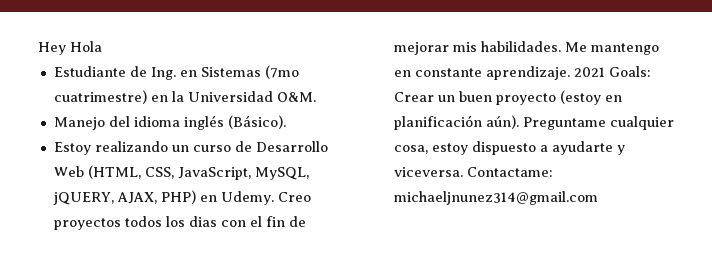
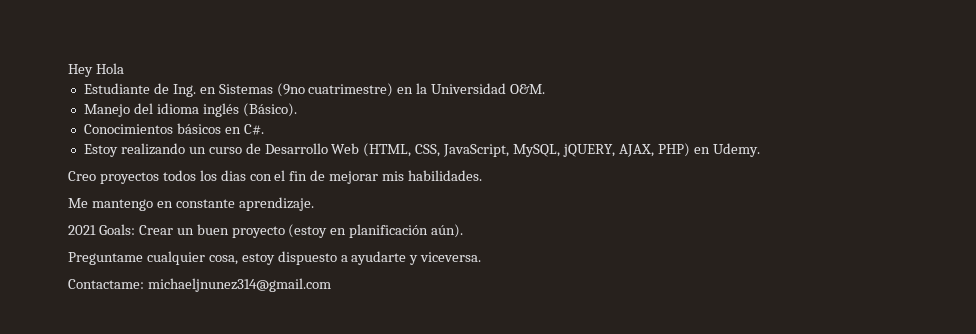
[264,65,299,79] (7mo -> [276,83,305,97] (9no
(286, 122) none -> [83,123,264,135] // Conocimientos básicos en C#.
(274, 198) none -> (760, 150) //
(561, 46) none -> (483, 175) //
(570, 73) none -> (314, 204) //
(519, 122) none -> (464, 231) //
(463, 172) none -> (482, 257) //

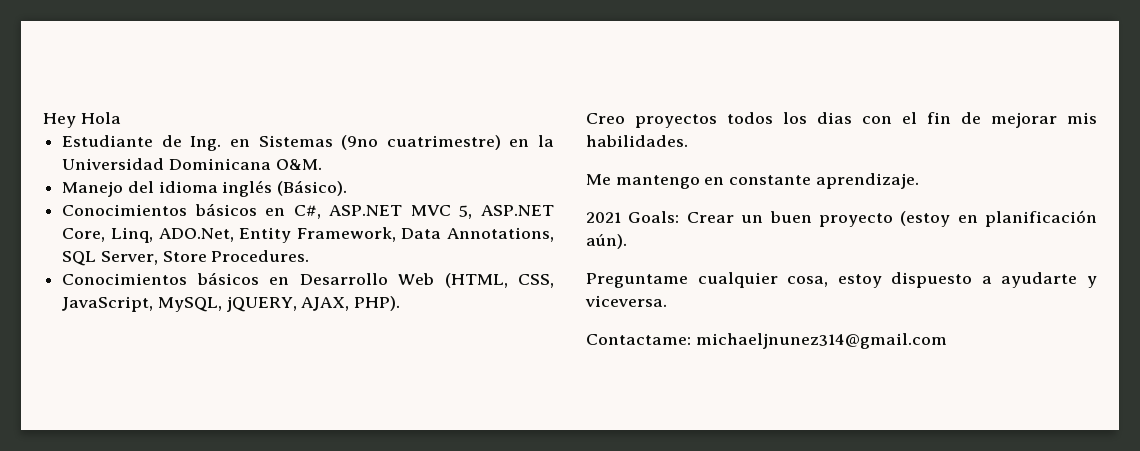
(507, 88) none -> [168,158,271,170] Dominicana
[243,124,264,135] [83,143,261,157] C#. // Estoy realizando un curso de -> [293,205,555,219] [62,227,554,243] [62,250,310,266] [62,272,290,285] C#, ASP.NET MVC 5, ASP.NET Core, Linq, ADO.Net, Entity Framework, Data Annotations, SQL Server, Store Procedures. // Conocimientos básicos en
[657,143,760,157] PHP) en Udemy. -> [354,296,401,311] PHP).

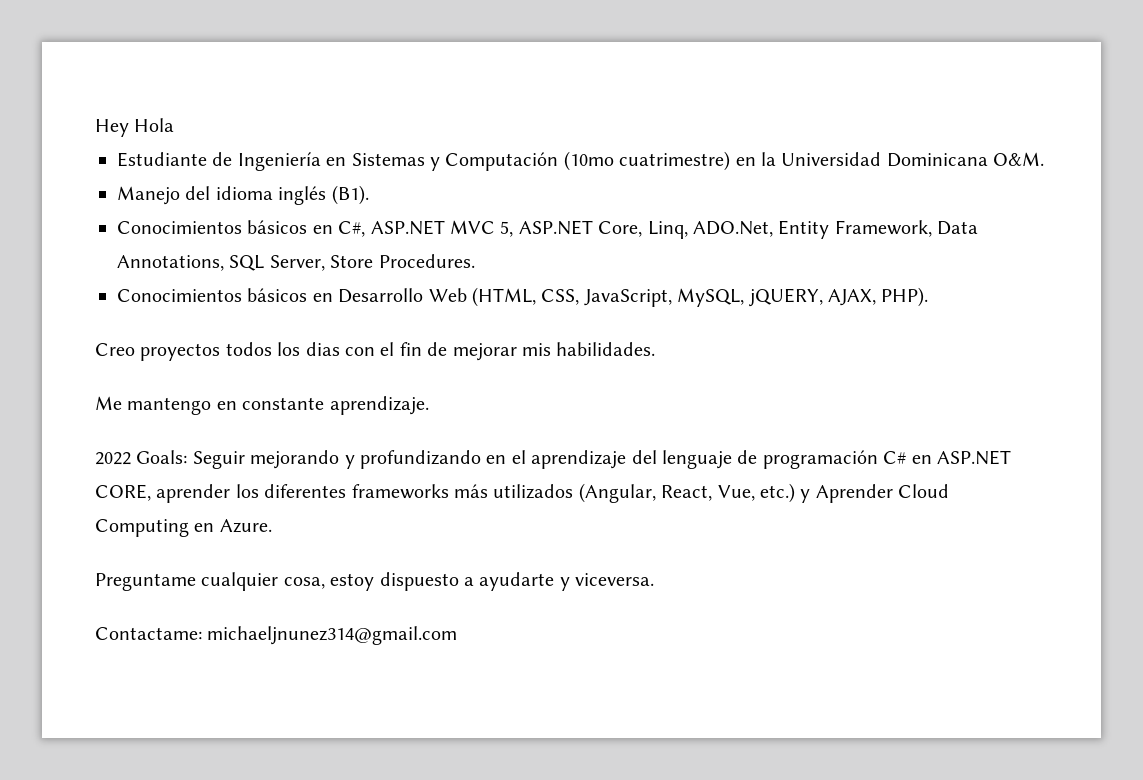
[190,136,222,151] Ing. -> [237,152,321,171] Ingeniería
[341,135,379,150] (9no -> [430,151,614,171] y Computación (10mo
[277,180,348,196] (Básico). -> [331,185,369,205] (B1).
[586,210,1097,227] [586,234,627,249] 2021 Goals: Crear un buen proyecto (estoy en planificación aún). -> [95,450,1011,469] [95,483,950,503] [95,519,272,537] 2022 Goals: Seguir mejorando y profundizando en el aprendizaje del lenguaje de programación C# en ASP.NET CORE, aprender los diferentes frameworks más utilizados (Angular, React, Vue, etc.) y Aprender Cloud Computing en Azure.

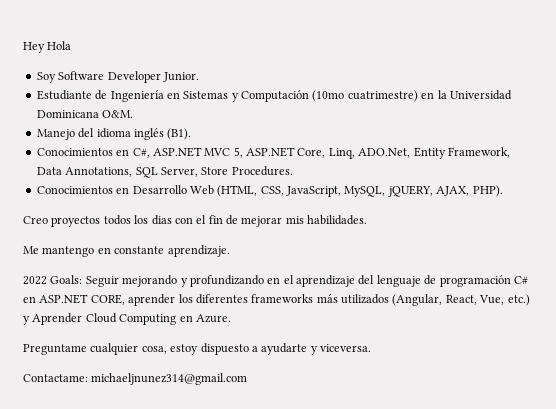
(175, 125) none -> [36,71,199,83] // Soy Software Developer Junior.
[247,220,308,234] básicos -> (113, 152) none
[247,288,308,302] básicos -> (113, 190) none

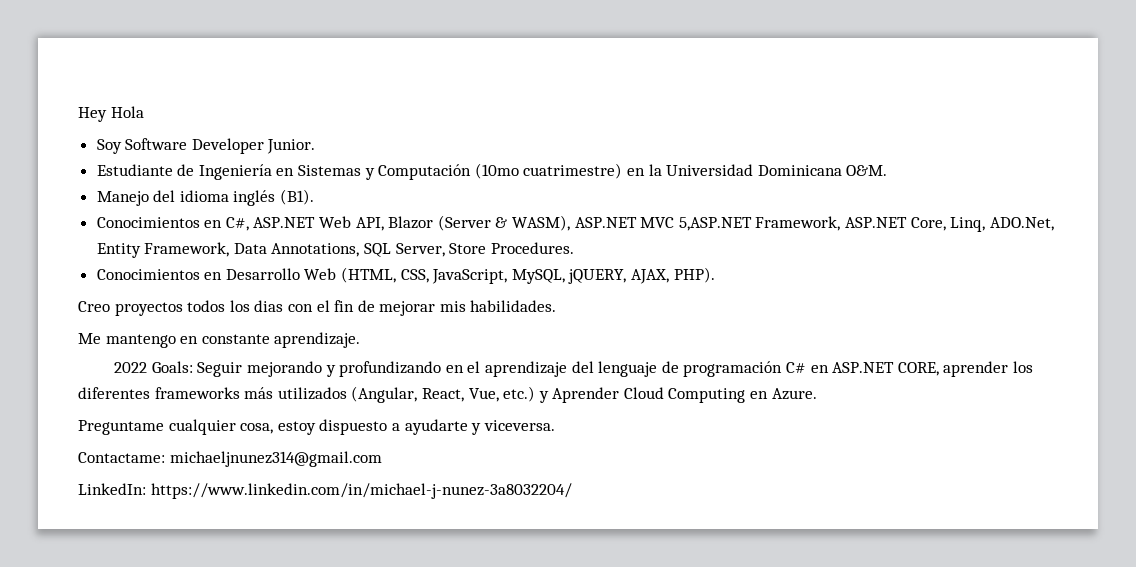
[204,147,243,158] MVC 5, -> [319,215,841,231] Web API, Blazor (Server & WASM), ASP.NET MVC 5,ASP.NET Framework,
(248, 379) none -> [78,483,572,499] // LinkedIn: https://www.linkedin.com/in/michael-j-nunez-3a8032204/

